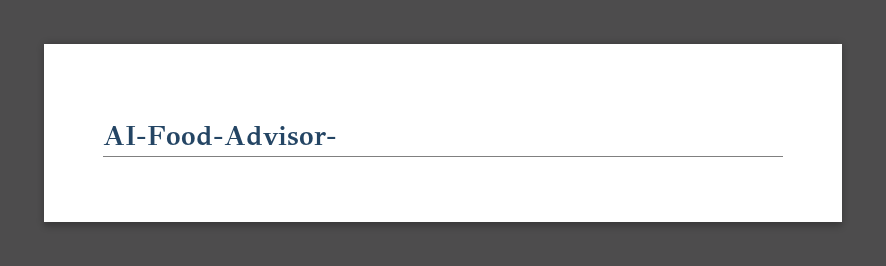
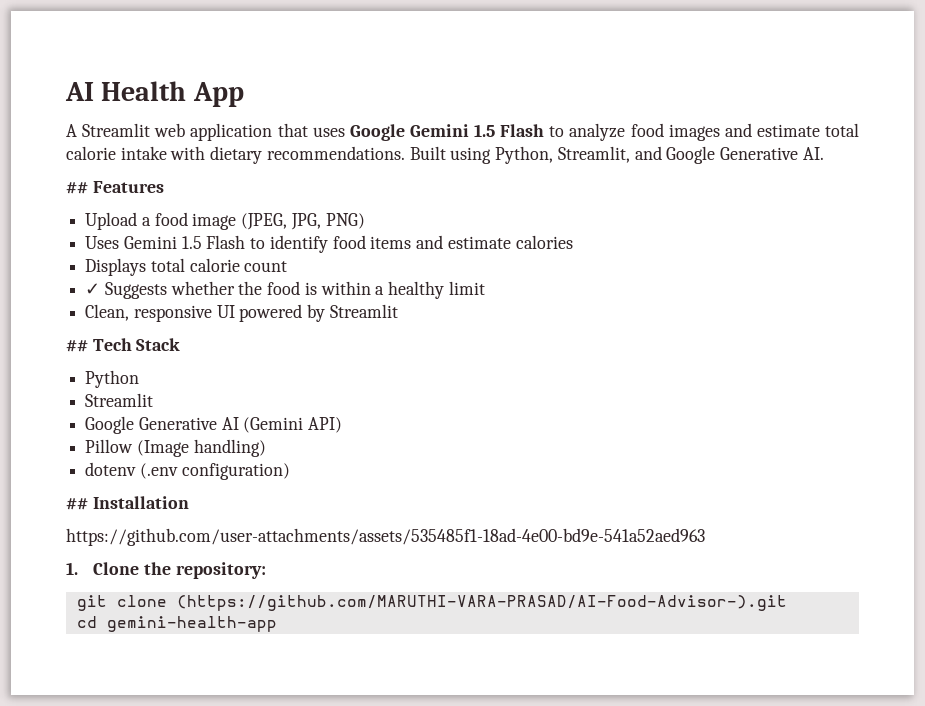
[103,126,337,146] AI-Food-Advisor- -> [65,81,244,107] [66,123,859,141] [66,146,824,164] [66,181,164,194] [85,212,365,230] [85,235,573,253] [85,258,288,276] [85,281,485,299] [85,304,398,322] [66,338,181,352] [85,370,140,388] [85,393,154,407] [85,416,343,434] [85,439,266,457] [85,462,290,480] [66,496,189,510] [66,528,705,546] [66,562,266,579] [76,595,787,611] [76,616,277,632] AI Health App // A Streamlit web application that uses Google Gemini 1.5 Flash to analyze food images and estimate total calorie intake with dietary recommendations. Built using Python, Streamlit, and Google Generative AI. // ## Features // Upload a food image (JPEG, JPG, PNG) // Uses Gemini 1.5 Flash to identify food items and estimate calories // Displays total calorie count // ✓ Suggests whether the food is within a healthy limit // Clean, responsive UI powered by Streamlit // ## Tech Stack // Python // Streamlit // Google Generative AI (Gemini API) // Pillow (Image handling) // dotenv (.env configuration) // ## Installation // https://github.com/user-attachments/assets/535485f1-18ad-4e00-bd9e-541a52aed963 // 1. Clone the repository: // git clone (https://github.com/MARUTHI-VARA-PRASAD/AI-Food-Advisor-).git // cd gemini-health-app

